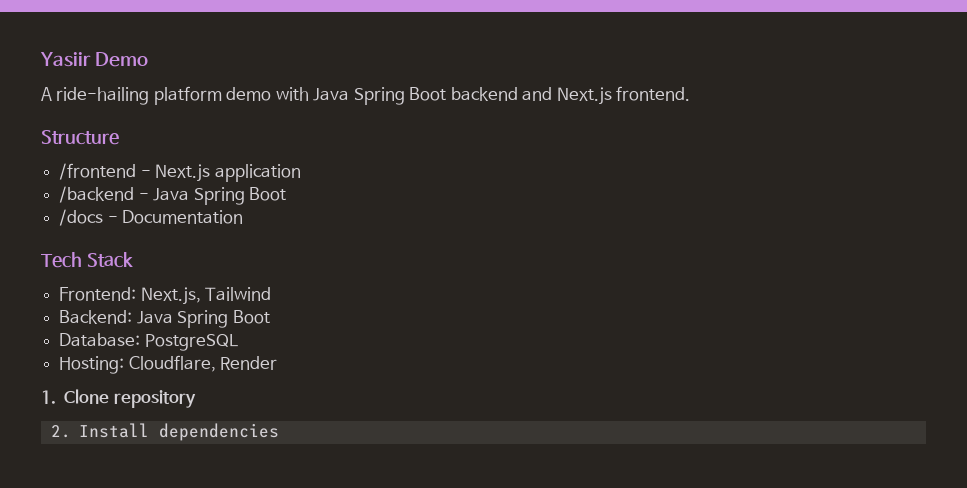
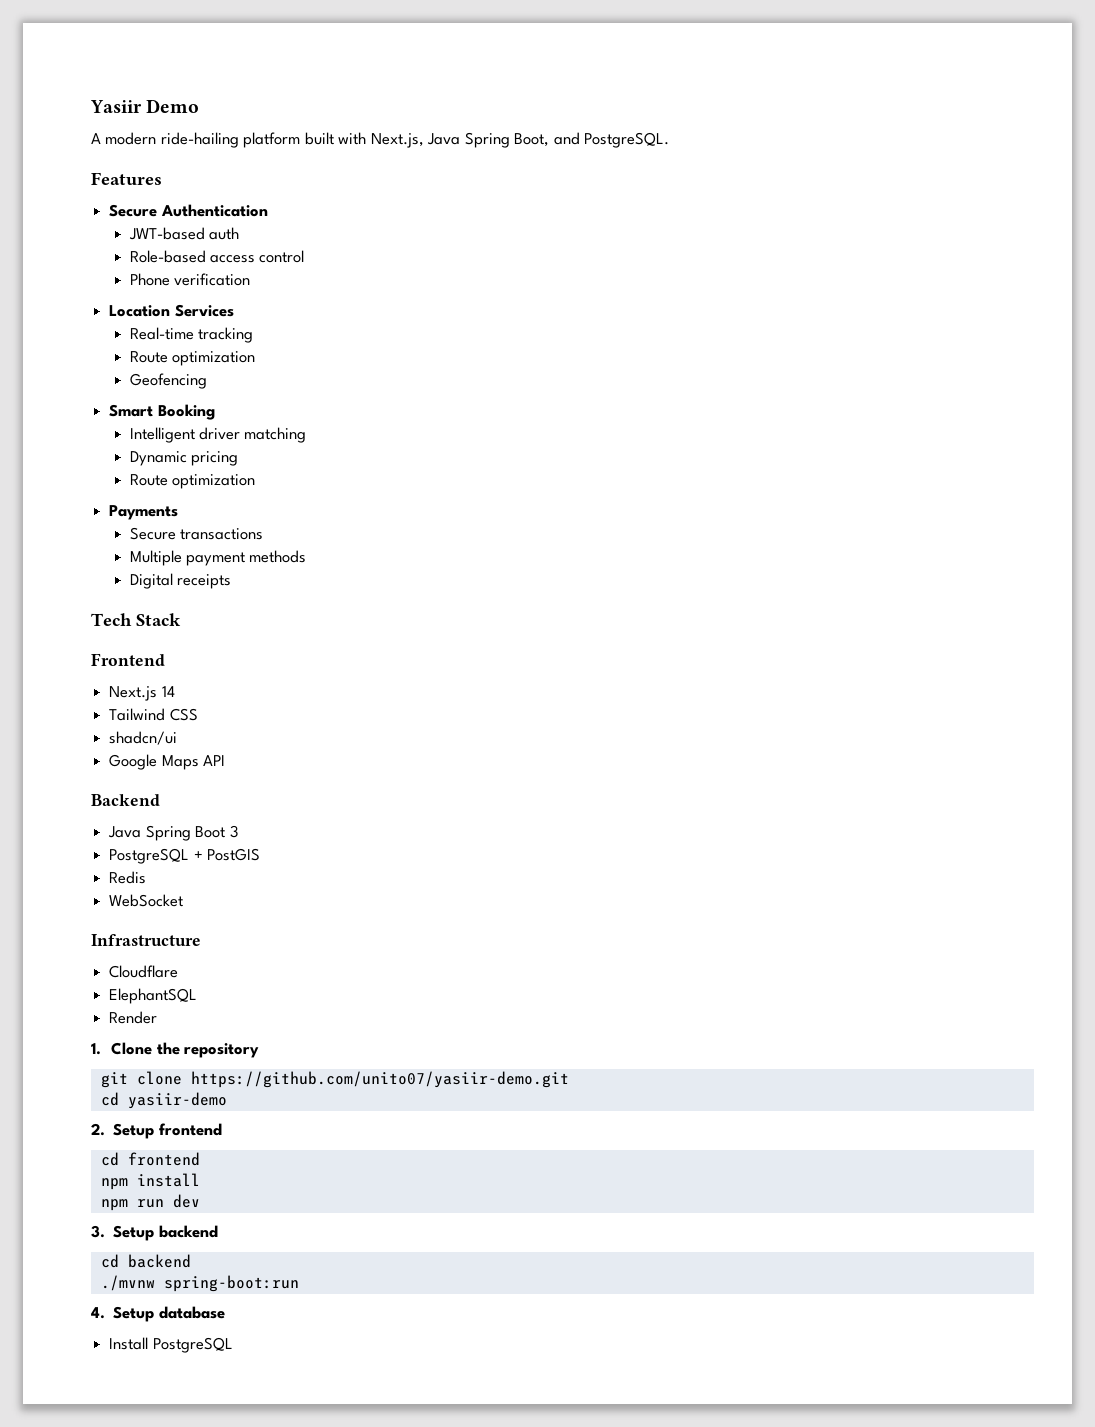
(52, 94) none -> [105,132,157,145] modern
[226,86,690,105] [41,130,119,145] [59,163,301,182] [59,186,286,205] [59,209,244,226] [41,252,133,268] [59,287,272,305] [59,310,270,328] [59,333,238,351] [59,355,216,374] demo with Java Spring Boot backend and Next.js frontend. // Structure // /frontend - Next.js application // /backend - Java Spring Boot // /docs - Documentation // Tech Stack // Frontend: Next.js, Tailwind // Backend: Java Spring Boot // Database: PostgreSQL // Hosting: Cloudflare, -> [304,132,670,148] [91,172,162,186] [109,204,268,217] [128,227,240,240] [129,250,305,263] [129,273,251,286] [109,304,234,317] [129,327,254,343] [129,351,256,366] [129,373,207,389] [109,404,215,420] [129,427,307,443] [129,451,239,466] [129,474,256,489] [109,505,179,520] [129,527,264,540] [129,550,307,566] [129,573,232,589] [91,613,181,626] [91,653,165,666] [109,686,175,701] [109,708,198,721] [109,731,178,745] [109,754,226,770] [91,794,160,806] [108,825,239,841] [109,848,261,864] [109,871,147,884] [109,894,184,907] [91,934,201,946] [109,965,179,978] [109,988,198,1004] built with Next.js, Java Spring Boot, and PostgreSQL. // Features // Secure Authentication // JWT-based auth // Role-based access control // Phone verification // Location Services // Real-time tracking // Route optimization // Geofencing // Smart Booking // Intelligent driver matching // Dynamic pricing // Route optimization // Payments // Secure transactions // Multiple payment methods // Digital receipts // Tech Stack // Frontend // Next.js 14 // Tailwind CSS // shadcn/ui // Google Maps API // Backend // Java Spring Boot 3 // PostgreSQL + PostGIS // Redis // WebSocket // Infrastructure // Cloudflare // ElephantSQL //
(110, 396) none -> [156,1042,180,1055] the
[50,423,280,441] 2. Install dependencies -> [100,1071,569,1088] [100,1092,227,1109] [91,1123,222,1139] [100,1152,200,1166] [100,1173,200,1190] [100,1194,200,1211] [91,1225,218,1241] [100,1254,191,1268] [100,1275,299,1292] [91,1306,225,1322] [109,1337,233,1353] git clone https://github.com/unito07/yasiir-demo.git // cd yasiir-demo // 2. Setup frontend // cd frontend // npm install // npm run dev // 3. Setup backend // cd backend // ./mvnw spring-boot:run // 4. Setup database // Install PostgreSQL

